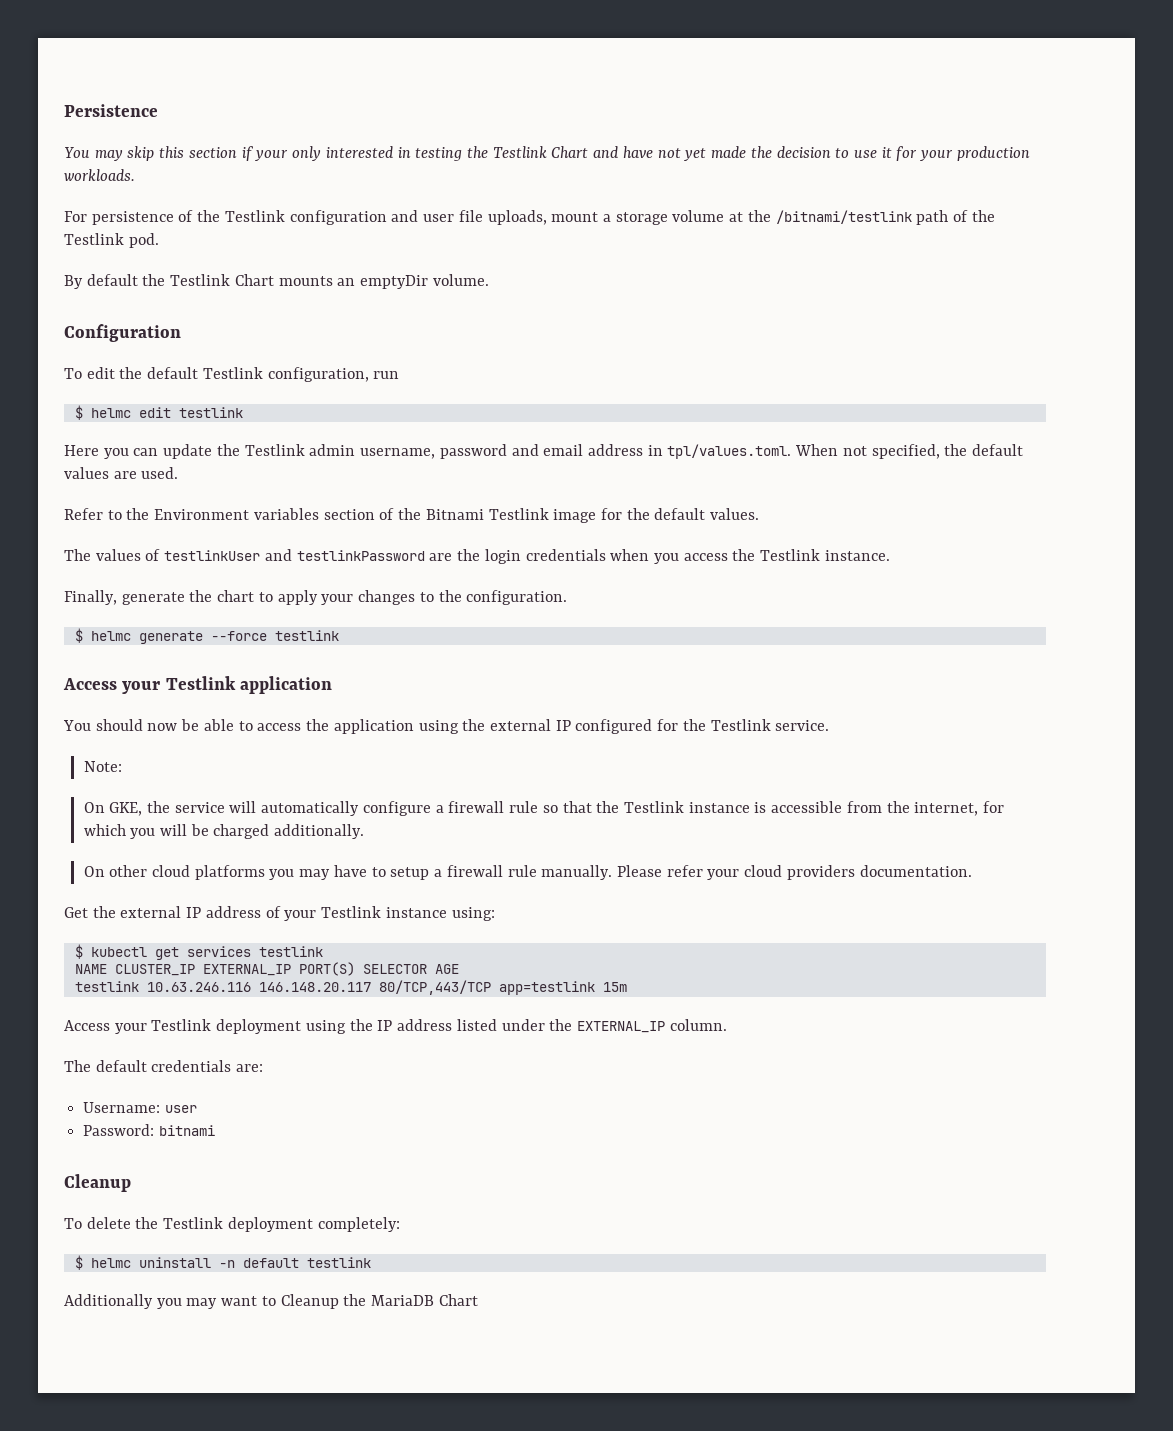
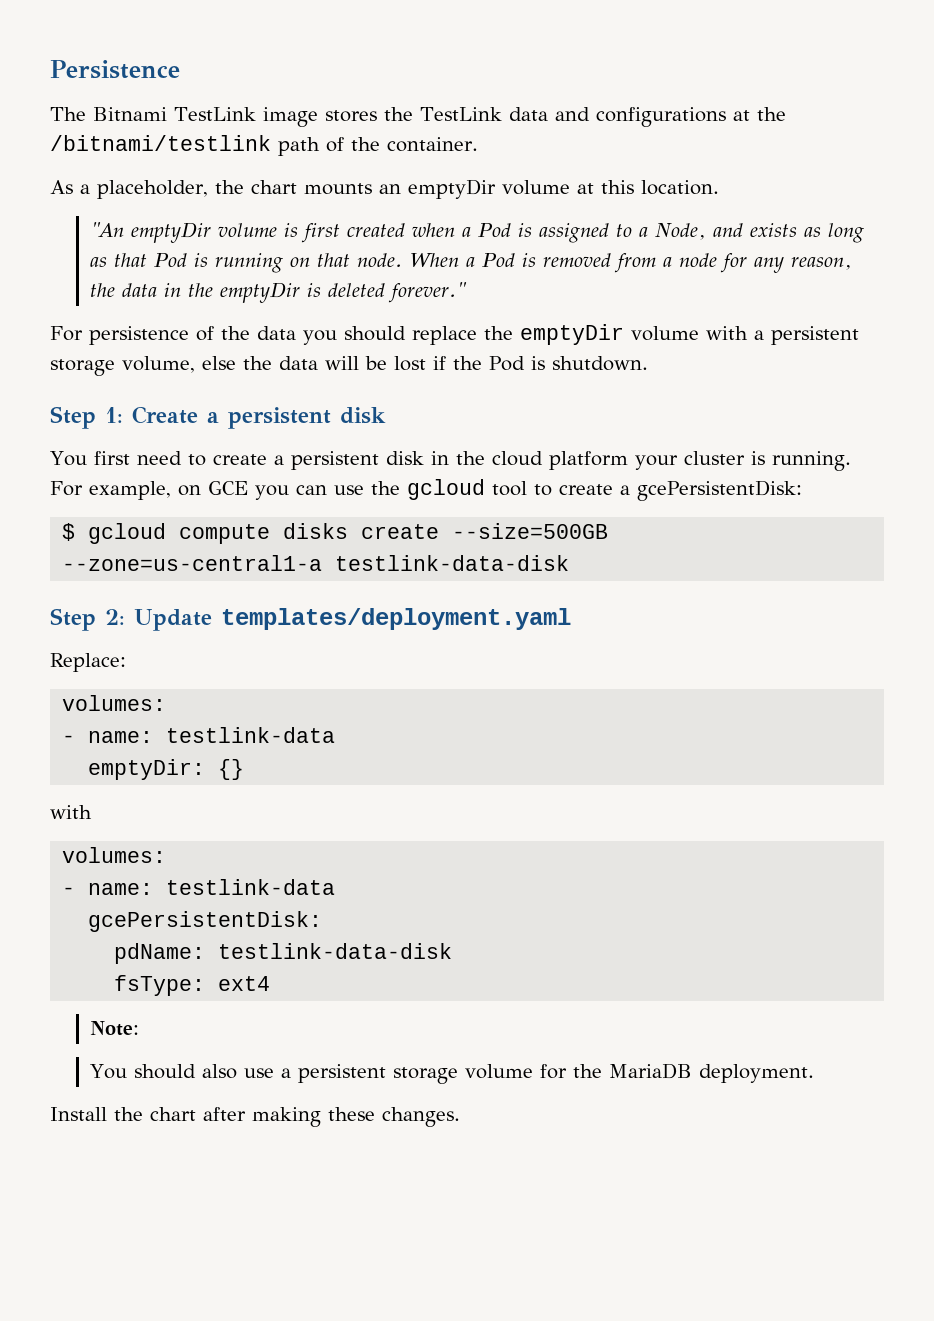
[64,146,1030,161] [64,169,135,181] [64,210,725,225] You may skip this section if your only interested in testing the Testlink Chart and have not yet made the decision to use it for your production workloads. // For persistence of the Testlink configuration and user file uploads, mount a storage volume -> [50,107,726,127] The Bitnami TestLink image stores the TestLink data and configurations
[64,233,159,248] [64,274,489,289] [64,324,181,342] [64,367,400,382] [74,405,243,420] [64,444,1024,459] [64,467,179,479] [64,508,760,523] [64,549,890,564] [64,590,568,605] [74,628,339,644] [63,676,332,694] [63,719,830,734] [83,761,122,772] [83,801,1005,816] [83,824,365,839] [83,865,972,880] [64,906,495,921] [74,944,323,960] [74,962,459,976] [74,980,627,995] [64,1019,727,1034] [64,1060,264,1072] [83,1102,197,1113] [83,1124,215,1136] [64,1174,131,1192] [64,1217,400,1232] [74,1255,371,1270] [64,1294,478,1309] Testlink pod. // By default the Testlink Chart mounts an emptyDir volume. // Configuration // To edit the default Testlink configuration, run // $ helmc edit testlink // Here you can update the Testlink admin username, password and email address in tpl/values.toml. When not specified, the default values are used. // Refer to the Environment variables section of the Bitnami Testlink image for the default values. // The values of testlinkUser and testlinkPassword are the login credentials when you access the Testlink instance. // Finally, generate the chart to apply your changes to the configuration. // $ helmc generate --force testlink // Access your Testlink application // You should now be able to access the application using the external IP configured for the Testlink service. // Note: // On GKE, the service will automatically configure a firewall rule so that the Testlink instance is accessible from the internet, for which you will be charged additionally. // On other cloud platforms you may have to setup a firewall rule manually. Please refer your cloud providers documentation. // Get the external IP address of your Testlink instance using: // $ kubectl get services testlink // NAME CLUSTER_IP EXTERNAL_IP PORT(S) SELECTOR AGE // testlink 10.63.246.116 146.148.20.117 80/TCP,443/TCP app=testlink 15m // Access your Testlink deployment using the IP address listed under the EXTERNAL_IP column. // The default credentials are: // Username: user // Password: bitnami // Cleanup // To delete the Testlink deployment completely: // $ helmc uninstall -n default testlink // Additionally you may want to Cleanup the MariaDB Chart -> [387,137,478,152] [50,179,719,199] [90,222,865,243] [90,253,853,273] [90,282,468,303] [50,324,859,345] [50,356,648,376] [50,406,386,429] [50,451,851,471] [50,479,802,501] [62,523,609,544] [62,555,570,571] [50,608,571,631] [50,653,126,672] [62,695,167,711] [62,727,336,743] [88,759,245,780] [50,805,92,819] [62,847,167,863] [62,879,336,895] [88,911,323,932] [114,943,453,964] [114,975,271,996] [90,1021,140,1036] [90,1063,815,1084] [50,1107,460,1127] container. // As a placeholder, the chart mounts an emptyDir volume at this location. // "An emptyDir volume is first created when a Pod is assigned to a Node, and exists as long as that Pod is running on that node. When a Pod is removed from a node for any reason, the data in the emptyDir is deleted forever." // For persistence of the data you should replace the emptyDir volume with a persistent storage volume, else the data will be lost if the Pod is shutdown. // Step 1: Create a persistent disk // You first need to create a persistent disk in the cloud platform your cluster is running. For example, on GCE you can use the gcloud tool to create a gcePersistentDisk: // $ gcloud compute disks create --size=500GB --zone=us-central1-a testlink-data-disk // Step 2: Update templates/deployment.yaml // Replace: // volumes: // - name: testlink-data // emptyDir: {} // with // volumes: // - name: testlink-data // gcePersistentDisk: // pdName: testlink-data-disk // fsType: ext4 // Note: // You should also use a persistent storage volume for the MariaDB deployment. // Install the chart after making these changes.

